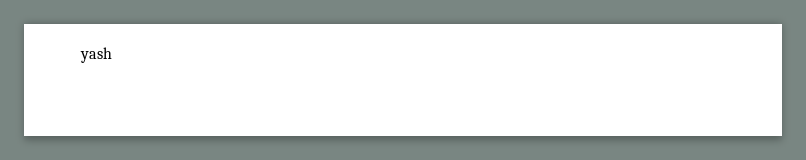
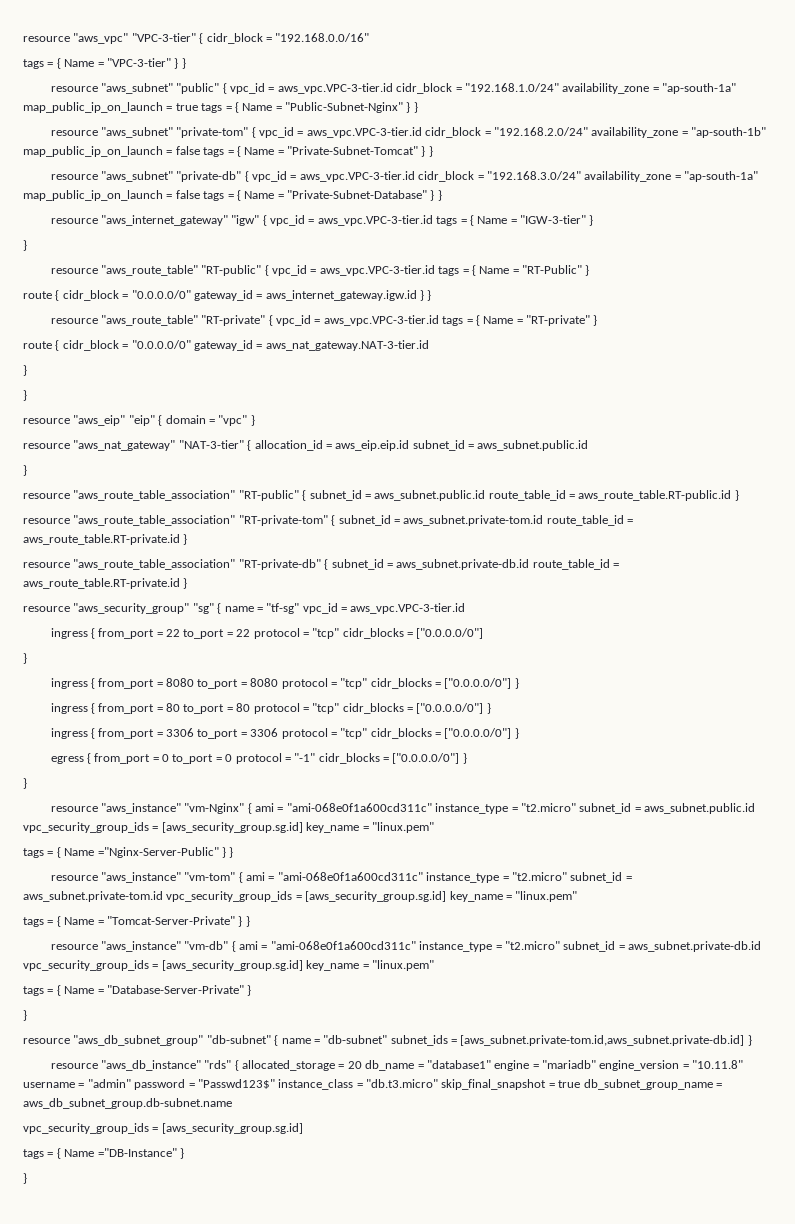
[80,47,112,63] yash -> [23,33,370,44] [23,58,186,69] [50,83,737,94] [23,102,418,113] [50,127,767,138] [23,146,433,157] [50,171,759,182] [23,190,442,201] [50,215,594,226] [23,240,27,251] [50,265,590,276] [23,290,432,301] [50,315,598,326] [23,340,429,351] [23,365,27,376] [23,390,27,401] [23,415,255,426] [23,440,589,451] [23,465,27,476] [23,490,739,501] [23,515,633,526] [23,534,188,545] [23,559,619,570] [23,578,188,589] [23,603,466,614] [50,628,484,639] [23,653,27,664] [50,678,519,689] [50,703,491,714] [50,728,519,739] [50,753,467,764] [23,778,27,789] [50,803,756,814] [23,822,434,833] [23,847,234,858] [50,872,632,883] [23,891,578,902] [23,916,250,927] [50,941,762,952] [23,960,434,971] [23,985,252,996] [23,1010,27,1021] [23,1035,752,1046] [50,1060,744,1071] [23,1079,722,1090] [23,1098,232,1109] [23,1123,303,1134] [23,1148,184,1159] [23,1173,27,1184] resource "aws_vpc" "VPC-3-tier" { cidr_block = "192.168.0.0/16" // tags = { Name = "VPC-3-tier" } } // resource "aws_subnet" "public" { vpc_id = aws_vpc.VPC-3-tier.id cidr_block = "192.168.1.0/24" availability_zone = "ap-south-1a" map_public_ip_on_launch = true tags = { Name = "Public-Subnet-Nginx" } } // resource "aws_subnet" "private-tom" { vpc_id = aws_vpc.VPC-3-tier.id cidr_block = "192.168.2.0/24" availability_zone = "ap-south-1b" map_public_ip_on_launch = false tags = { Name = "Private-Subnet-Tomcat" } } // resource "aws_subnet" "private-db" { vpc_id = aws_vpc.VPC-3-tier.id cidr_block = "192.168.3.0/24" availability_zone = "ap-south-1a" map_public_ip_on_launch = false tags = { Name = "Private-Subnet-Database" } } // resource "aws_internet_gateway" "igw" { vpc_id = aws_vpc.VPC-3-tier.id tags = { Name = "IGW-3-tier" } // } // resource "aws_route_table" "RT-public" { vpc_id = aws_vpc.VPC-3-tier.id tags = { Name = "RT-Public" } // route { cidr_block = "0.0.0.0/0" gateway_id = aws_internet_gateway.igw.id } } // resource "aws_route_table" "RT-private" { vpc_id = aws_vpc.VPC-3-tier.id tags = { Name = "RT-private" } // route { cidr_block = "0.0.0.0/0" gateway_id = aws_nat_gateway.NAT-3-tier.id // } // } // resource "aws_eip" "eip" { domain = "vpc" } // resource "aws_nat_gateway" "NAT-3-tier" { allocation_id = aws_eip.eip.id subnet_id = aws_subnet.public.id // } // resource "aws_route_table_association" "RT-public" { subnet_id = aws_subnet.public.id route_table_id = aws_route_table.RT-public.id } // resource "aws_route_table_association" "RT-private-tom" { subnet_id = aws_subnet.private-tom.id route_table_id = aws_route_table.RT-private.id } // resource "aws_route_table_association" "RT-private-db" { subnet_id = aws_subnet.private-db.id route_table_id = aws_route_table.RT-private.id } // resource "aws_security_group" "sg" { name = "tf-sg" vpc_id = aws_vpc.VPC-3-tier.id // ingress { from_port = 22 to_port = 22 protocol = "tcp" cidr_blocks = ["0.0.0.0/0"] // } // ingress { from_port = 8080 to_port = 8080 protocol = "tcp" cidr_blocks = ["0.0.0.0/0"] } // ingress { from_port = 80 to_port = 80 protocol = "tcp" cidr_blocks = ["0.0.0.0/0"] } // ingress { from_port = 3306 to_port = 3306 protocol = "tcp" cidr_blocks = ["0.0.0.0/0"] } // egress { from_port = 0 to_port = 0 protocol = "-1" cidr_blocks = ["0.0.0.0/0"] } // } // resource "aws_instance" "vm-Nginx" { ami = "ami-068e0f1a600cd311c" instance_type = "t2.micro" subnet_id = aws_subnet.public.id vpc_security_group_ids = [aws_security_group.sg.id] key_name = "linux.pem" // tags = { Name ="Nginx-Server-Public" } } // resource "aws_instance" "vm-tom" { ami = "ami-068e0f1a600cd311c" instance_type = "t2.micro" subnet_id = aws_subnet.private-tom.id vpc_security_group_ids = [aws_security_group.sg.id] key_name = "linux.pem" // tags = { Name = "Tomcat-Server-Private" } } // resource "aws_instance" "vm-db" { ami = "ami-068e0f1a600cd311c" instance_type = "t2.micro" subnet_id = aws_subnet.private-db.id vpc_security_group_ids = [aws_security_group.sg.id] key_name = "linux.pem" // tags = { Name = "Database-Server-Private" } // } // resource "aws_db_subnet_group" "db-subnet" { name = "db-subnet" subnet_ids = [aws_subnet.private-tom.id,aws_subnet.private-db.id] } // resource "aws_db_instance" "rds" { allocated_storage = 20 db_name = "database1" engine = "mariadb" engine_version = "10.11.8" username = "admin" password = "Passwd123$" instance_class = "db.t3.micro" skip_final_snapshot = true db_subnet_group_name = aws_db_subnet_group.db-subnet.name // vpc_security_group_ids = [aws_security_group.sg.id] // tags = { Name ="DB-Instance" } // }

